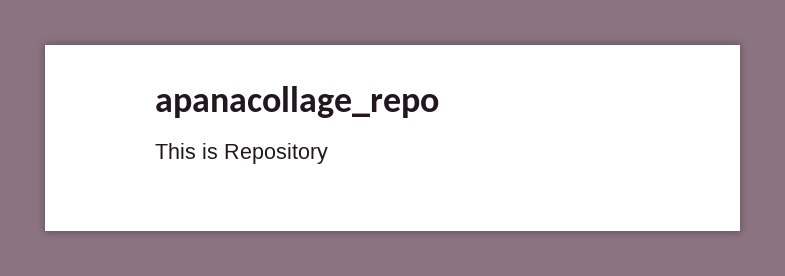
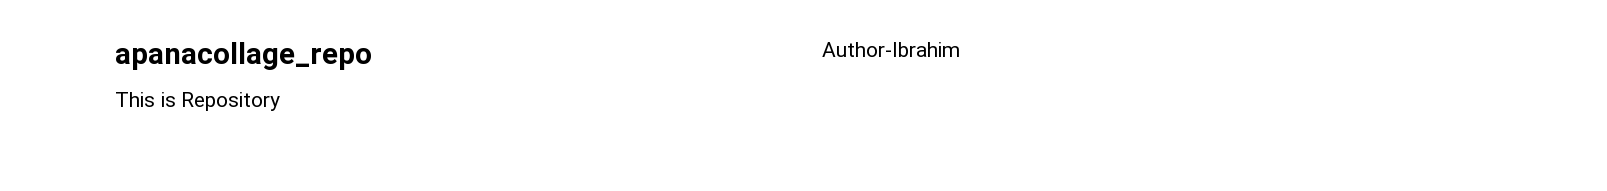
(328, 153) none -> [822,42,960,57] // Author-Ibrahim

